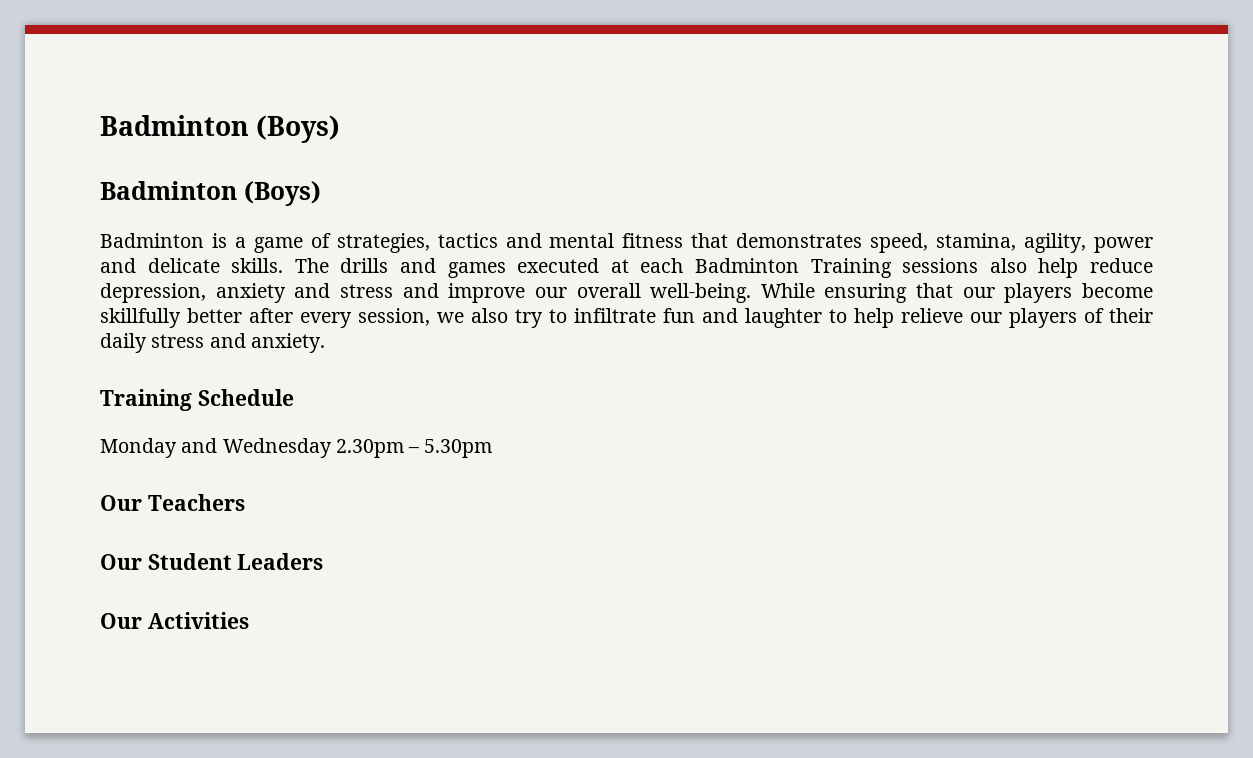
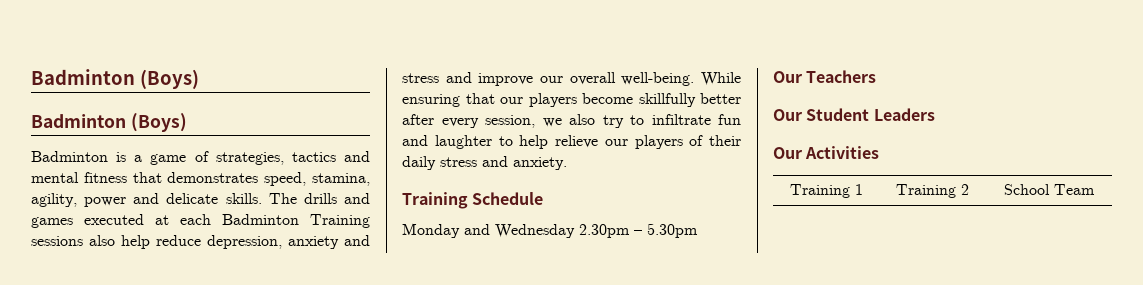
(249, 620) none -> [790,184,863,198] [896,184,969,198] [1003,184,1095,195] // Training 1 | Training 2 | School Team

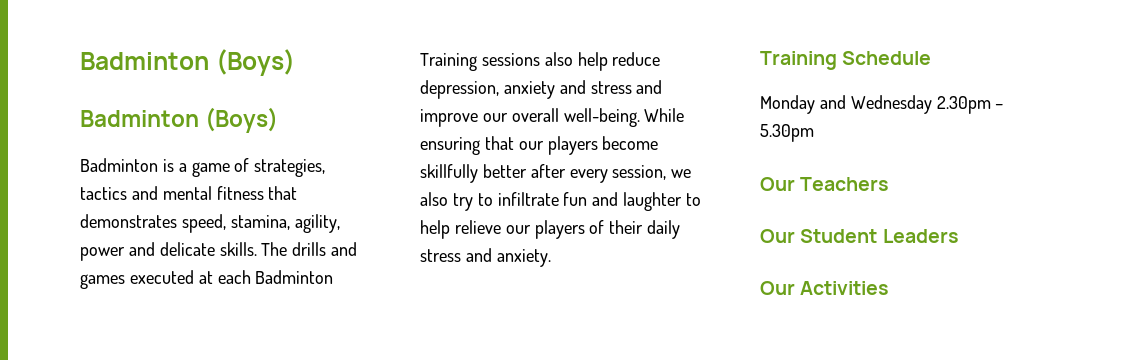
[790,184,863,198] [896,184,969,198] [1003,184,1095,195] // Training 1 | Training 2 | School Team -> (890, 288) none

